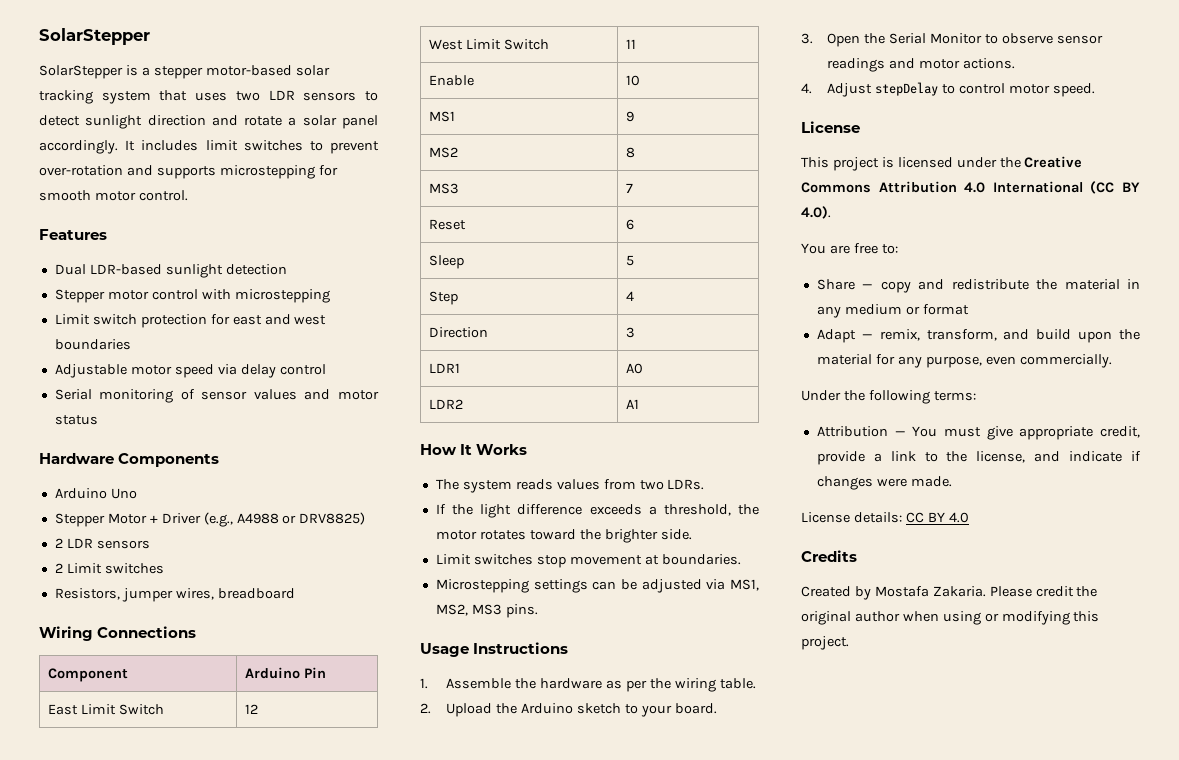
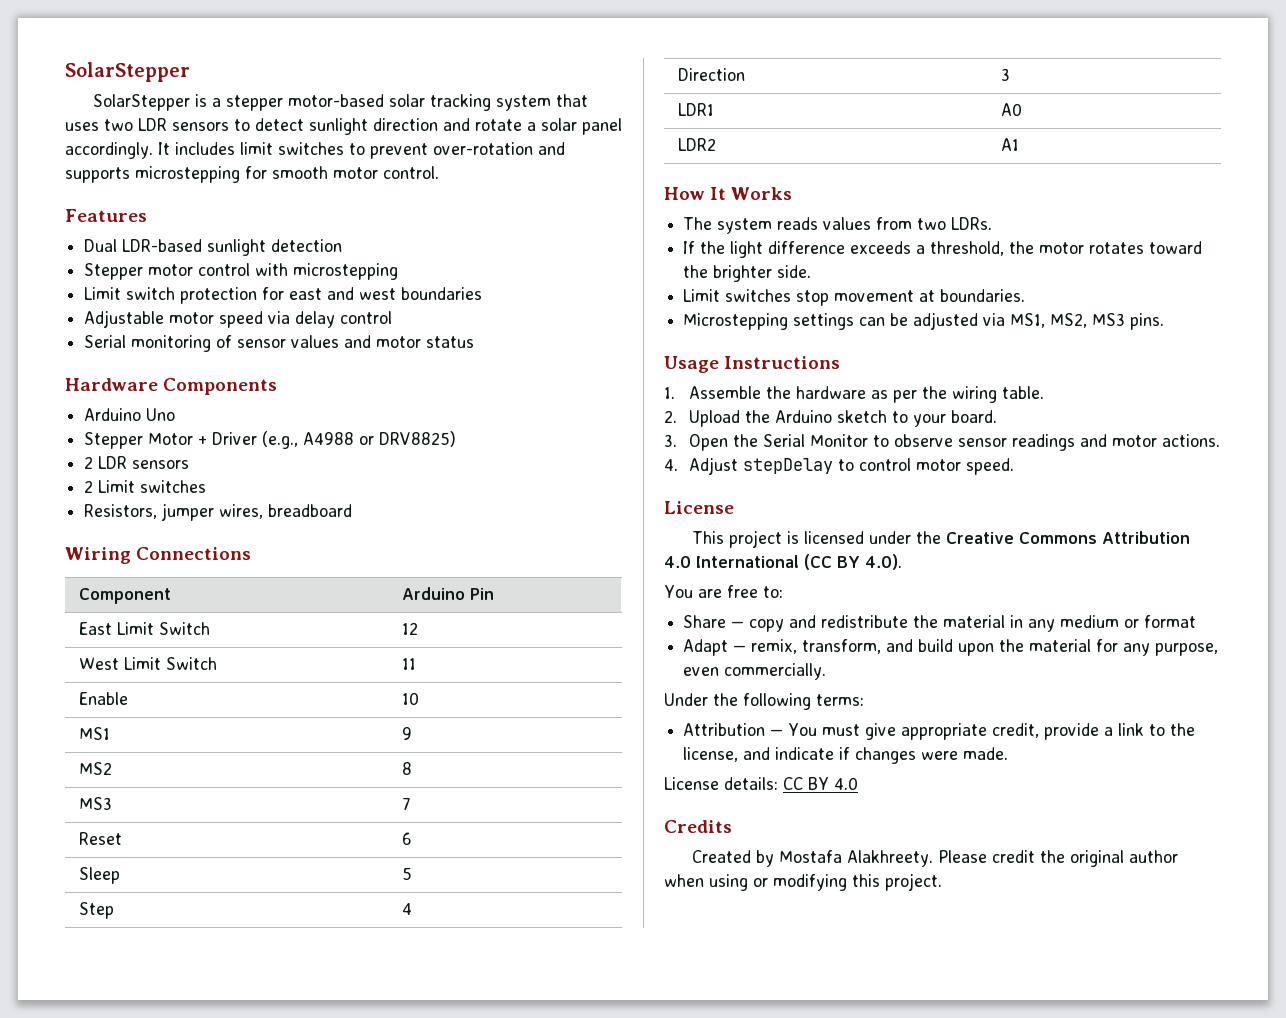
[932,586,986,597] Zakaria. -> [846,850,933,867] Alakhreety.

